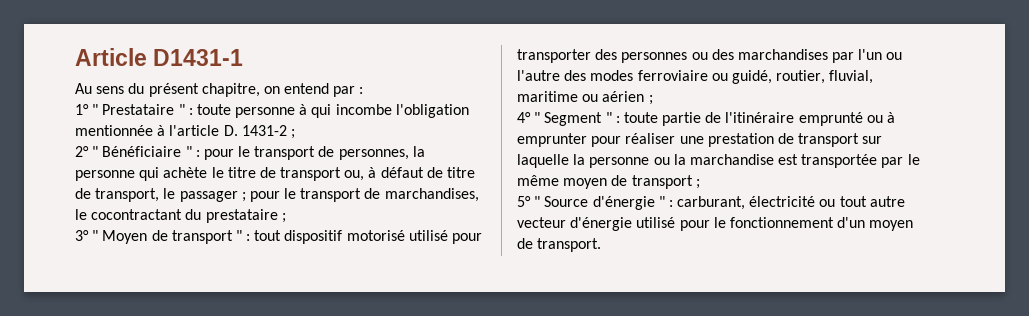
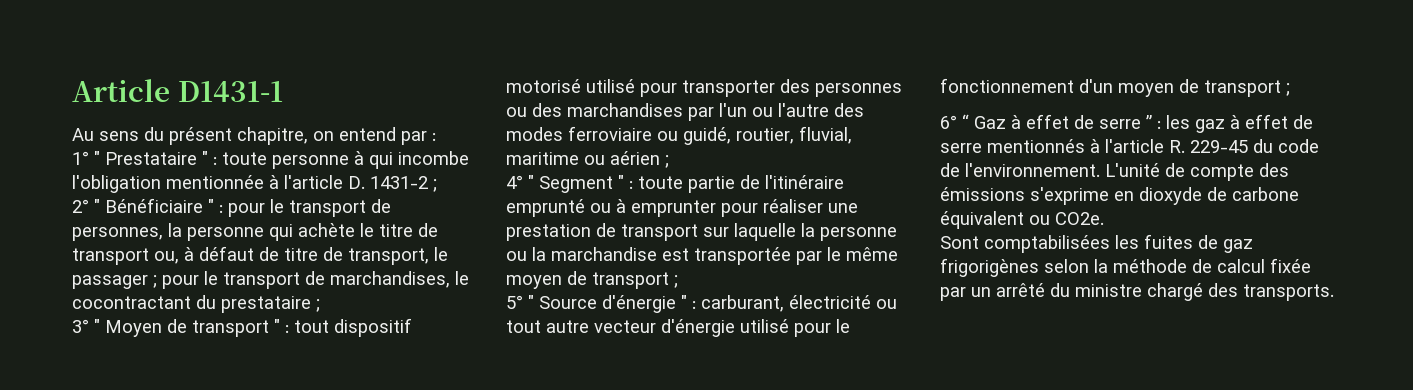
[537,238,602,252] transport. -> [1204,80,1290,97] [940,114,1313,133] [940,139,1319,153] [940,163,1289,181] [940,187,1299,205] [940,211,1104,229] [940,234,1253,253] [940,258,1311,277] [940,283,1334,301] transport ; // 6° “ Gaz à effet de serre ” : les gaz à effet de serre mentionnés à l'article R. 229-45 du code de l'environnement. L'unité de compte des émissions s'exprime en dioxyde de carbone équivalent ou CO2e. // Sont comptabilisées les fuites de gaz frigorigènes selon la méthode de calcul fixée par un arrêté du ministre chargé des transports.

